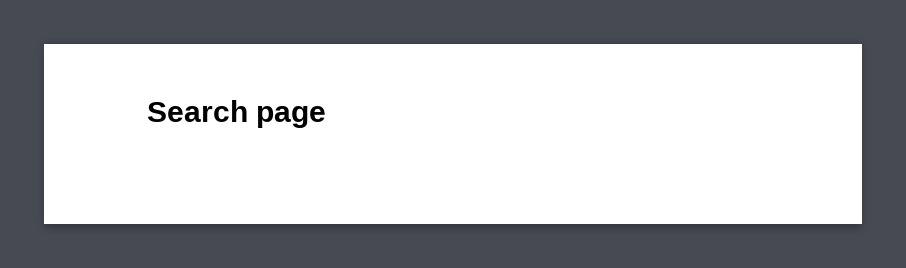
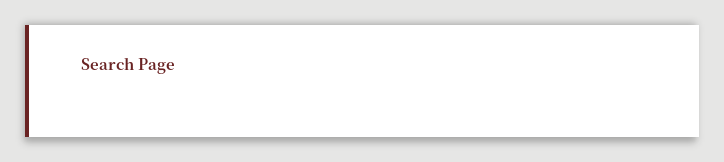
[256,106,327,128] page -> [138,58,176,74] Page

